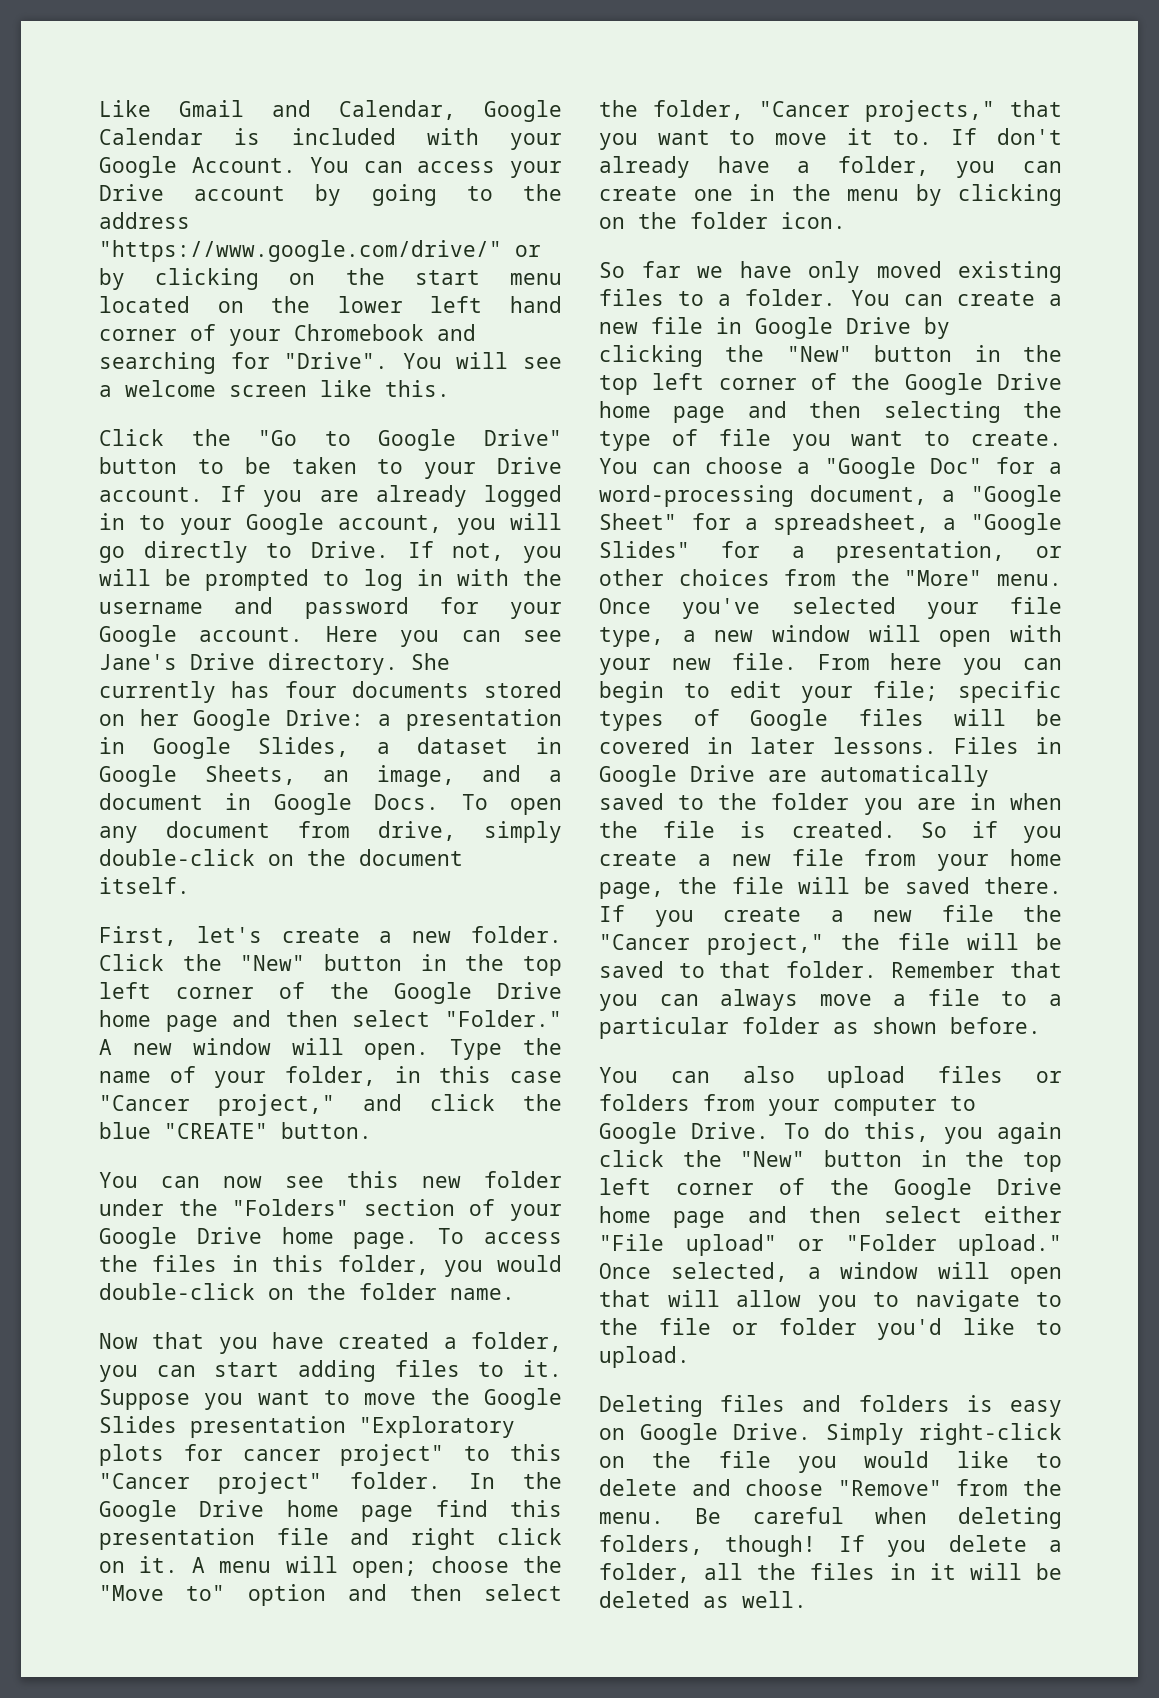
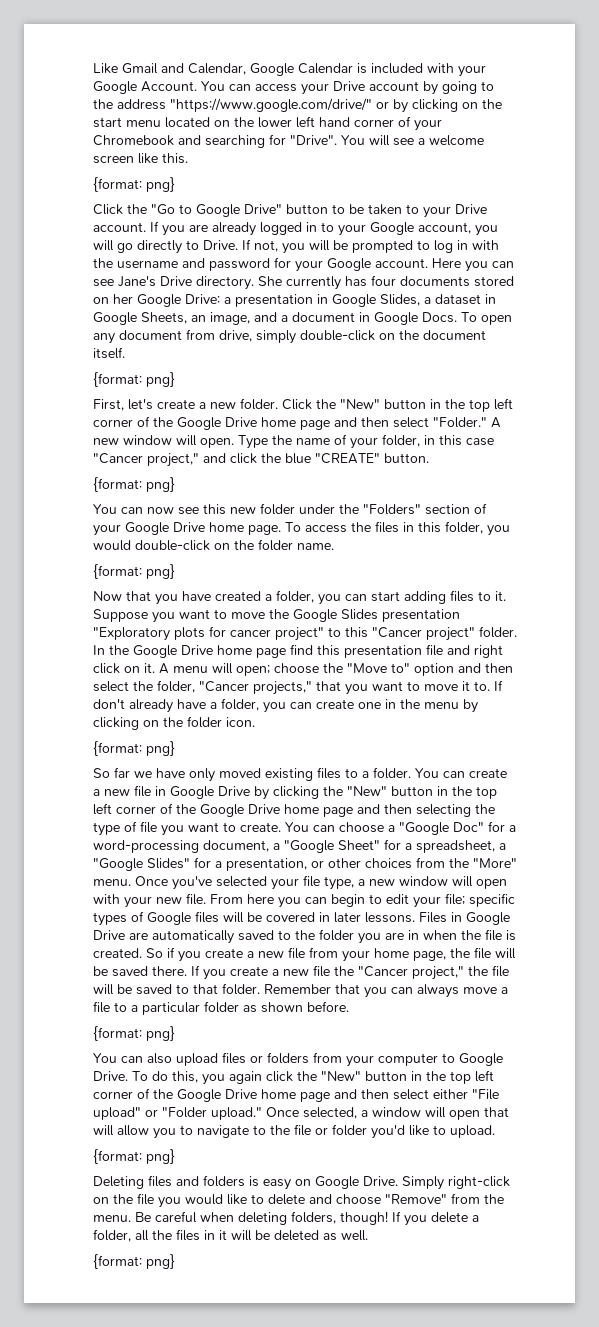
(450, 388) none -> [93,177,175,192] // {format: png}
(190, 885) none -> [93,372,175,387] // {format: png}
(372, 1130) none -> [93,477,175,492] // {format: png}
(515, 1294) none -> [93,564,175,579] // {format: png}
(846, 220) none -> [93,741,175,756] // {format: png}
(1041, 1025) none -> [93,1026,175,1041] // {format: png}
(690, 1357) none -> [93,1149,175,1164] // {format: png}
(807, 1599) none -> [93,1254,175,1269] // {format: png}

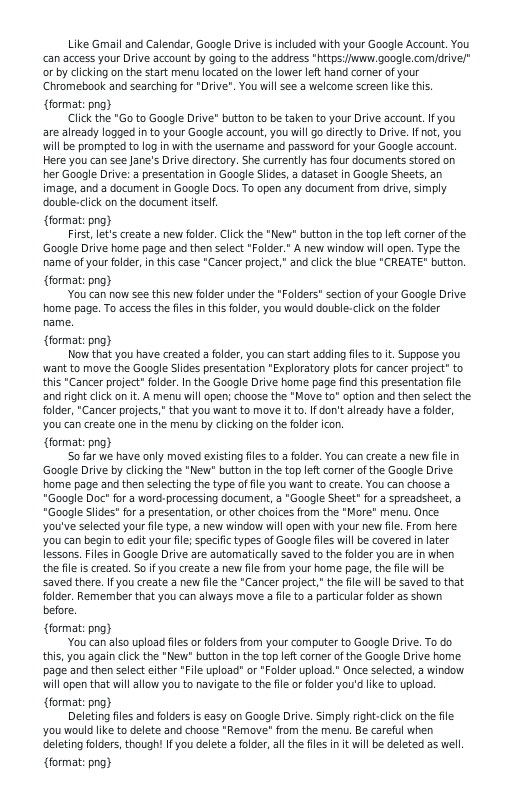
[298,63,353,74] Calendar -> [234,39,262,49] Drive

